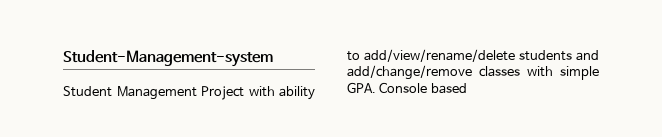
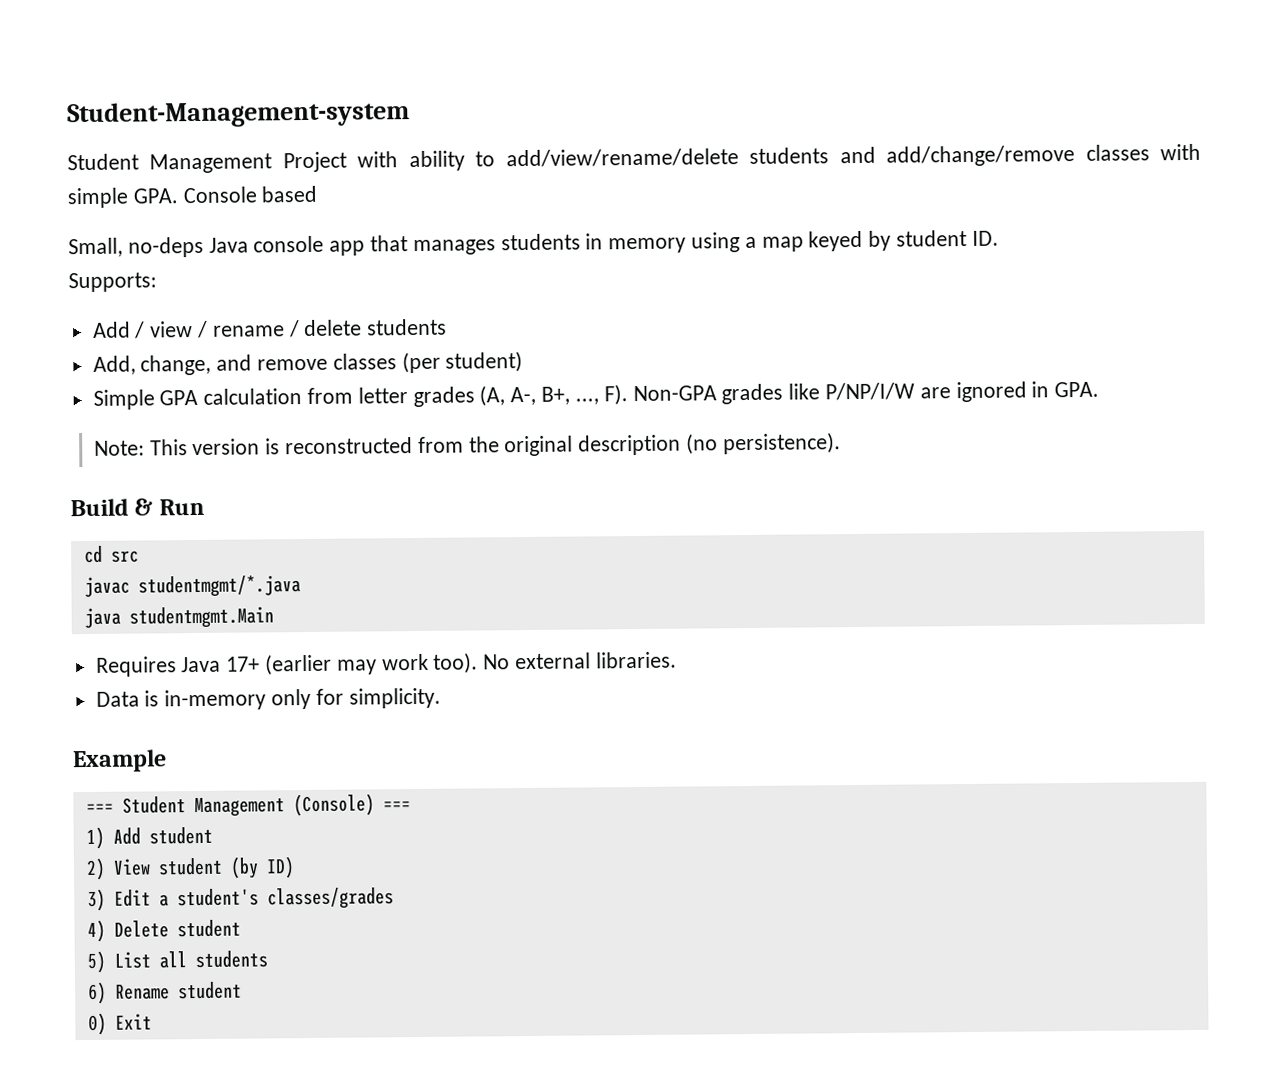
(467, 88) none -> [68,229,999,258] [68,272,157,293] [92,318,448,339] [92,351,524,376] [92,381,1100,410] [93,432,841,457] [70,498,205,517] [83,545,139,564] [83,575,301,598] [83,606,274,629] [95,651,677,677] [95,687,441,711] [72,749,167,773] [85,793,411,818] [85,826,213,850] [85,856,295,881] [86,887,394,912] [86,919,241,943] [86,950,268,974] [87,981,242,1005] [87,1012,152,1036] // Small, no-deps Java console app that manages students in memory using a map keyed by student ID. // Supports: // Add / view / rename / delete students // Add, change, and remove classes (per student) // Simple GPA calculation from letter grades (A, A-, B+, ..., F). Non-GPA grades like P/NP/I/W are ignored in GPA. // Note: This version is reconstructed from the original description (no persistence). // Build & Run // cd src // javac studentmgmt/*.java // java studentmgmt.Main // Requires Java 17+ (earlier may work too). No external libraries. // Data is in-memory only for simplicity. // Example // === Student Management (Console) === // 1) Add student // 2) View student (by ID) // 3) Edit a student's classes/grades // 4) Delete student // 5) List all students // 6) Rename student // 0) Exit

